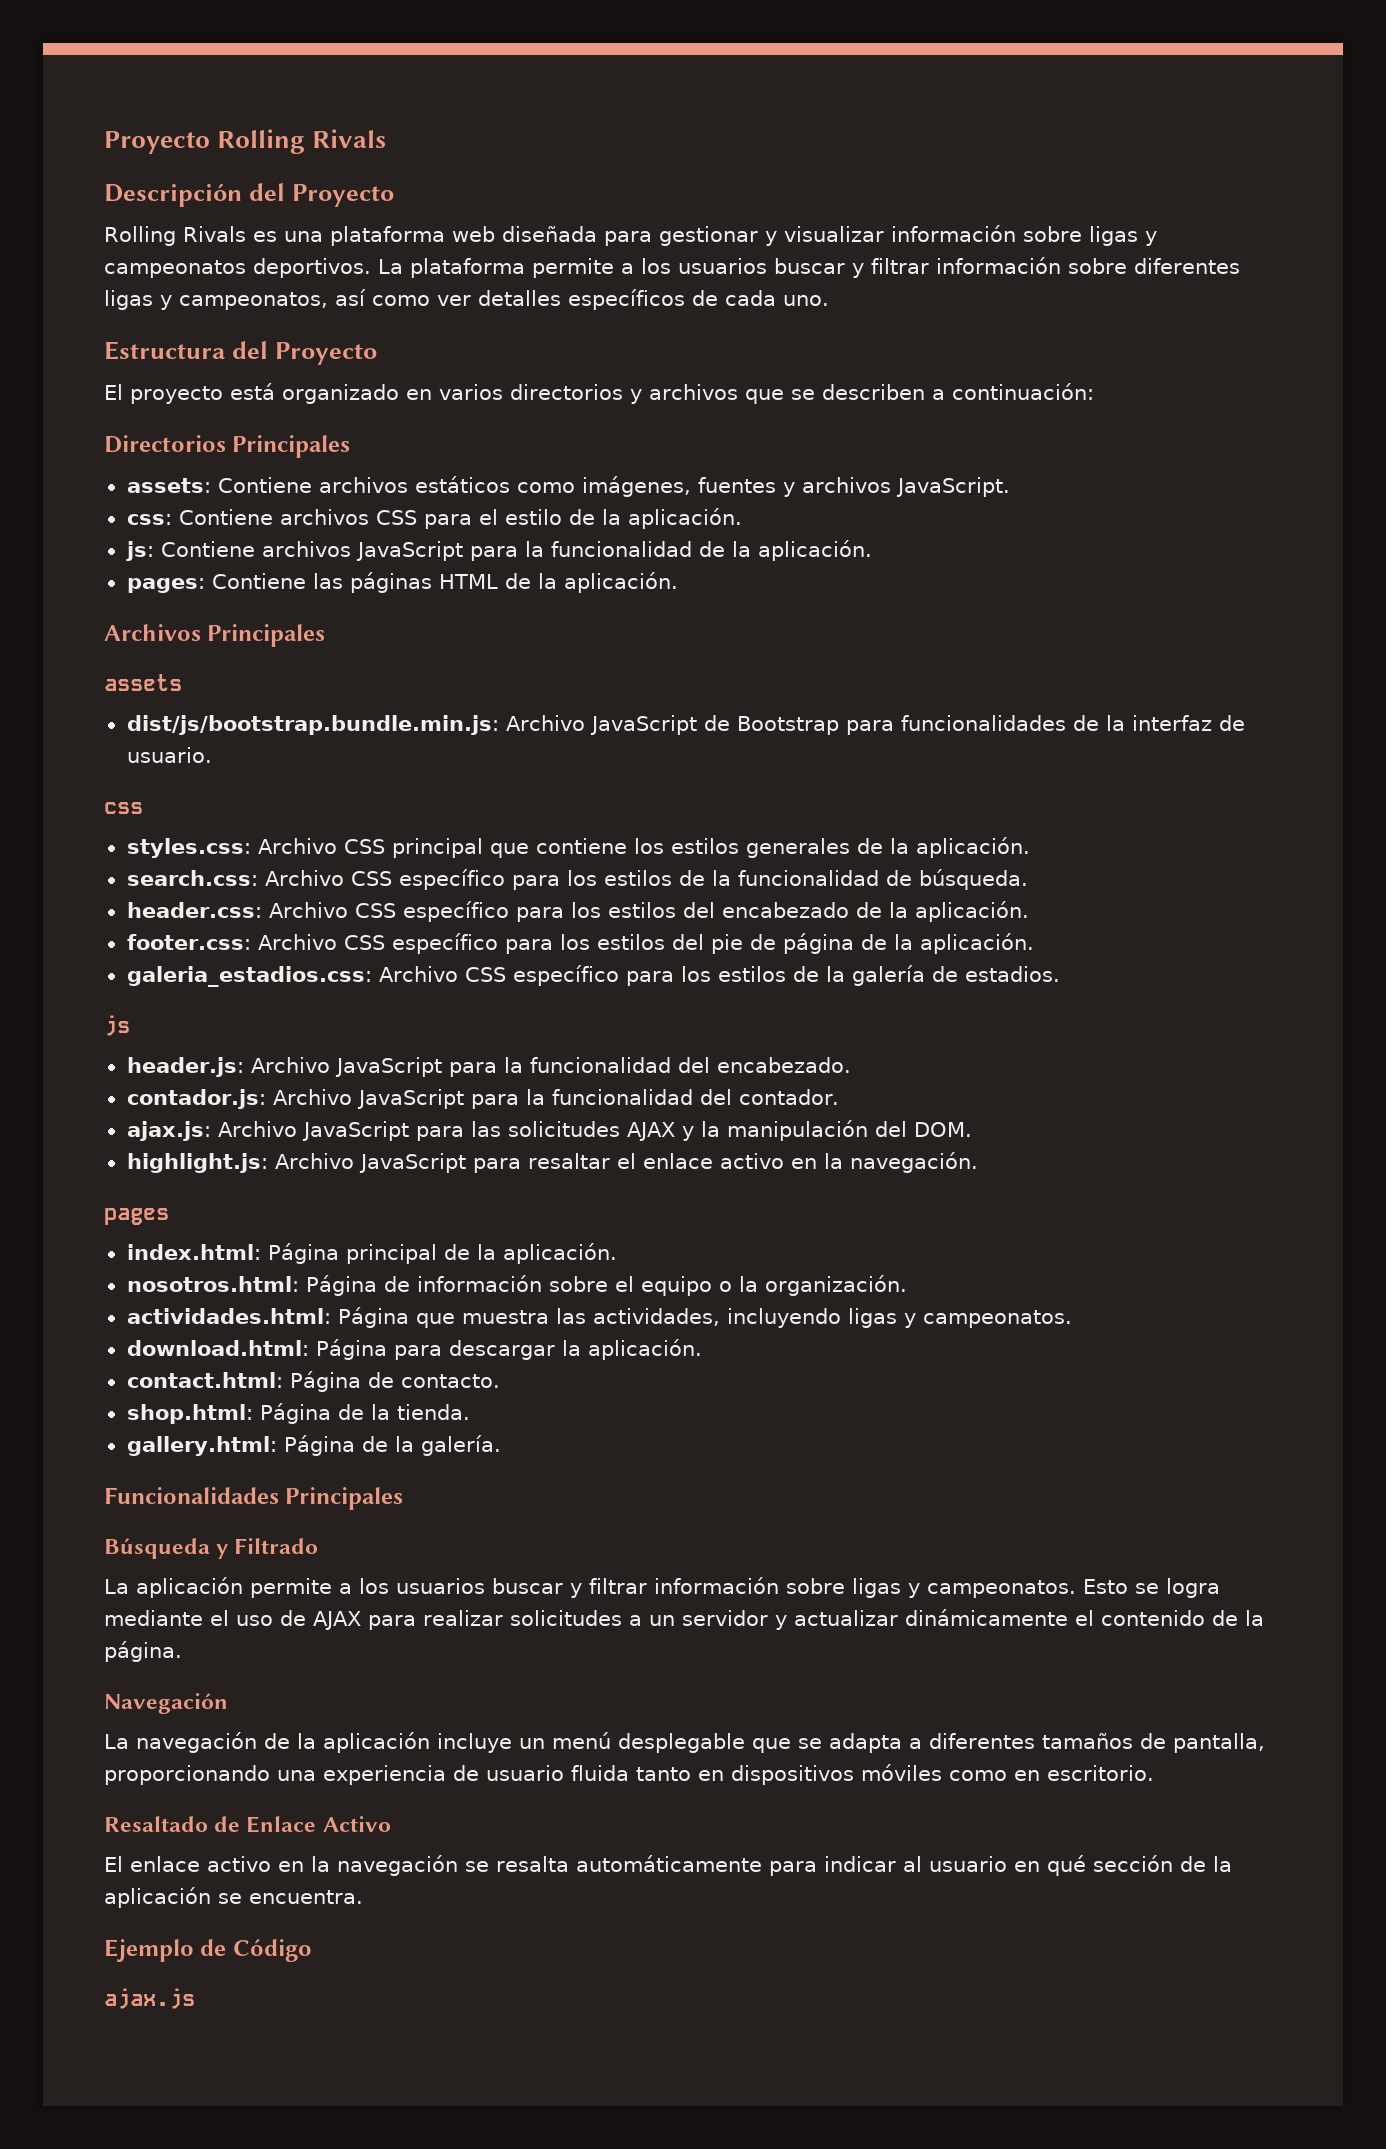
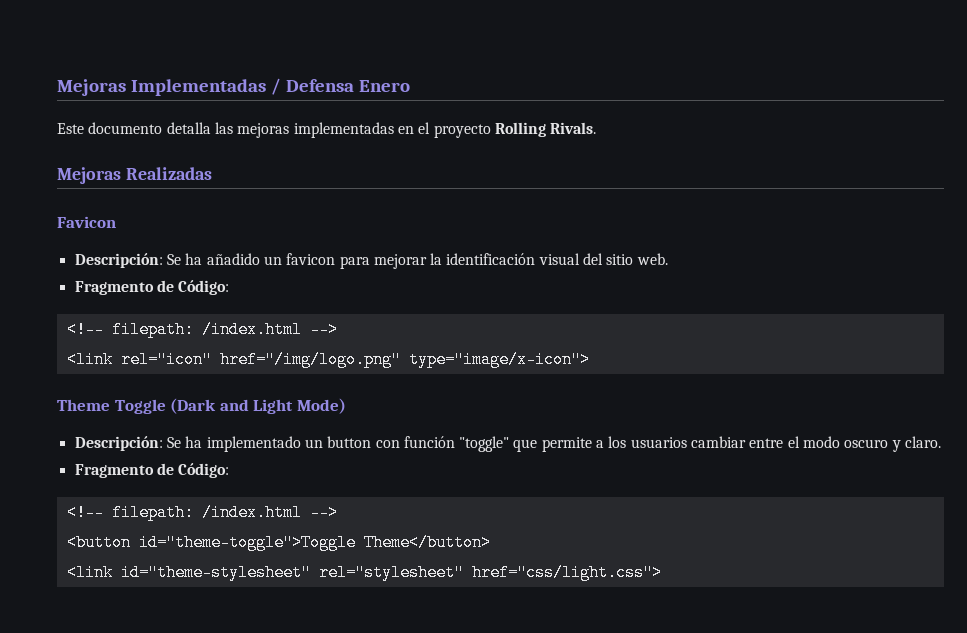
[104,129,387,154] [104,183,394,207] [104,225,1157,246] [104,257,1240,278] [104,289,829,310] [104,341,377,365] [104,383,1094,404] [104,435,351,458] [126,476,1010,497] [126,508,742,529] [125,540,872,561] [126,572,678,593] [104,624,326,647] [104,674,182,691] [126,715,1245,735] [126,747,212,763] [104,802,143,814] [126,837,1030,858] [126,869,1028,890] [126,901,1029,922] [126,933,1034,954] [126,965,1060,987] [104,1015,130,1036] [126,1057,851,1077] [126,1089,840,1109] [126,1120,972,1141] [126,1152,978,1173] [104,1208,169,1225] [126,1243,617,1264] [126,1275,907,1296] [126,1307,1072,1328] [126,1339,702,1360] [126,1371,500,1392] [126,1403,470,1424] [126,1435,501,1456] [104,1487,404,1510] [104,1538,319,1559] [104,1577,1220,1598] [104,1609,1264,1630] [104,1641,182,1662] [104,1693,228,1714] [104,1732,1265,1753] [104,1764,1154,1785] [104,1816,391,1833] [104,1855,1232,1876] [104,1887,363,1908] [104,1939,312,1962] [104,1988,195,2009] Proyecto Rolling Rivals // Descripción del Proyecto // Rolling Rivals es una plataforma web diseñada para gestionar y visualizar información sobre ligas y campeonatos deportivos. La plataforma permite a los usuarios buscar y filtrar información sobre diferentes ligas y campeonatos, así como ver detalles específicos de cada uno. // Estructura del Proyecto // El proyecto está organizado en varios directorios y archivos que se describen a continuación: // Directorios Principales // assets: Contiene archivos estáticos como imágenes, fuentes y archivos JavaScript. // css: Contiene archivos CSS para el estilo de la aplicación. // js: Contiene archivos JavaScript para la funcionalidad de la aplicación. // pages: Contiene las páginas HTML de la aplicación. // Archivos Principales // assets // dist/js/bootstrap.bundle.min.js: Archivo JavaScript de Bootstrap para funcionalidades de la interfaz de usuario. // css // styles.css: Archivo CSS principal que contiene los estilos generales de la aplicación. // search.css: Archivo CSS específico para los estilos de la funcionalidad de búsqueda. // header.css: Archivo CSS específico para los estilos del encabezado de la aplicación. // footer.css: Archivo CSS específico para los estilos del pie de página de la aplicación. // galeria_estadios.css: Archivo CSS específico para los estilos de la galería de estadios. // js // header.js: Archivo JavaScript para la funcionalidad del encabezado. // contador.js: Archivo JavaScript para la funcionalidad del contador. // ajax.js: Archivo JavaScript para las solicitudes AJAX y la manipulación del DOM. // highlight.js: Archivo JavaScript para resaltar el enlace activo en la navegación. // pages // index.html: Página principal de la aplicación. // nosotros.html: Página de información sobre el equipo o la organización. // actividades.html: Página que muestra las actividades, incluyendo ligas y campeonatos. // download.html: Página para descargar la aplicación. // contact.html: Página de contacto. // shop.html: Página de la tienda. // gallery.html: Página de la galería. // Funcionalidades Principales // Búsqueda y Filtrado // La aplicación permite a los usuarios buscar y filtrar información sobre ligas y campeonatos. Esto se logra mediante el uso de AJAX para realizar solicitudes a un servidor y actualizar dinámicamente el contenido de la página. // Navegación // La navegación de la aplicación incluye un menú desplegable que se adapta a diferentes tamaños de pantalla, proporcionando una experiencia de usuario fluida tanto en dispositivos móviles como en escritorio. // Resaltado de Enlace Activo // El enlace activo en la navegación se resalta automáticamente para indicar al usuario en qué sección de la aplicación se encuentra. // Ejemplo de Código // ajax.js -> [57,78,410,96] [57,122,597,138] [57,167,212,184] [57,216,116,228] [74,253,668,269] [74,280,230,295] [66,321,338,338] [66,351,590,368] [57,398,346,414] [74,436,942,452] [74,463,230,478] [66,504,338,521] [66,534,491,551] [66,564,662,581] Mejoras Implementadas / Defensa Enero // Este documento detalla las mejoras implementadas en el proyecto Rolling Rivals. // Mejoras Realizadas // Favicon // Descripción: Se ha añadido un favicon para mejorar la identificación visual del sitio web. // Fragmento de Código: // <!-- filepath: /index.html --> // <link rel="icon" href="/img/logo.png" type="image/x-icon"> // Theme Toggle (Dark and Light Mode) // Descripción: Se ha implementado un button con función "toggle" que permite a los usuarios cambiar entre el modo oscuro y claro. // Fragmento de Código: // <!-- filepath: /index.html --> // <button id="theme-toggle">Toggle Theme</button> // <link id="theme-stylesheet" rel="stylesheet" href="css/light.css">

